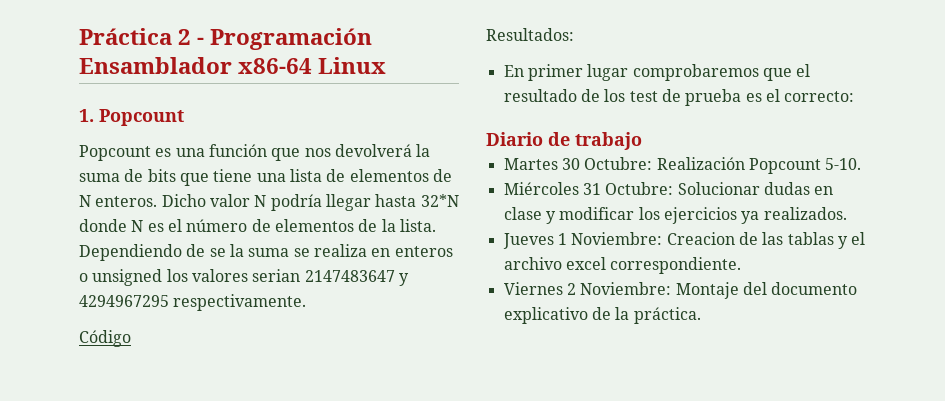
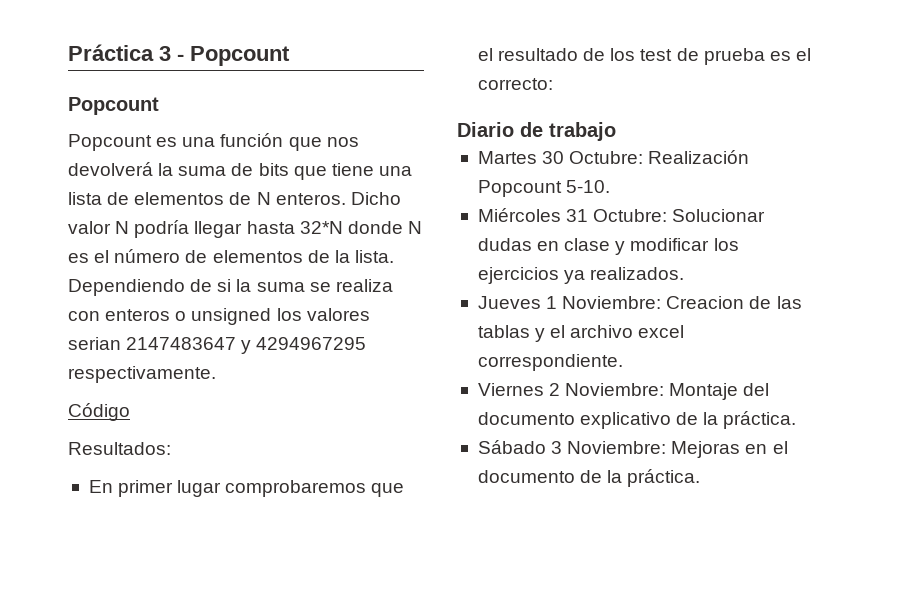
[178,28,373,50] [79,57,387,74] [79,109,94,122] 2 - Programación Ensamblador x86-64 Linux // 1. -> [159,46,290,66] 3 - Popcount //
[209,248,226,257] se -> [217,279,232,292] si
[371,248,391,257] en -> [68,311,100,321] con
(701, 315) none -> [477,440,788,458] [477,469,701,487] // Sábado 3 Noviembre: Mejoras en el documento de la práctica.

